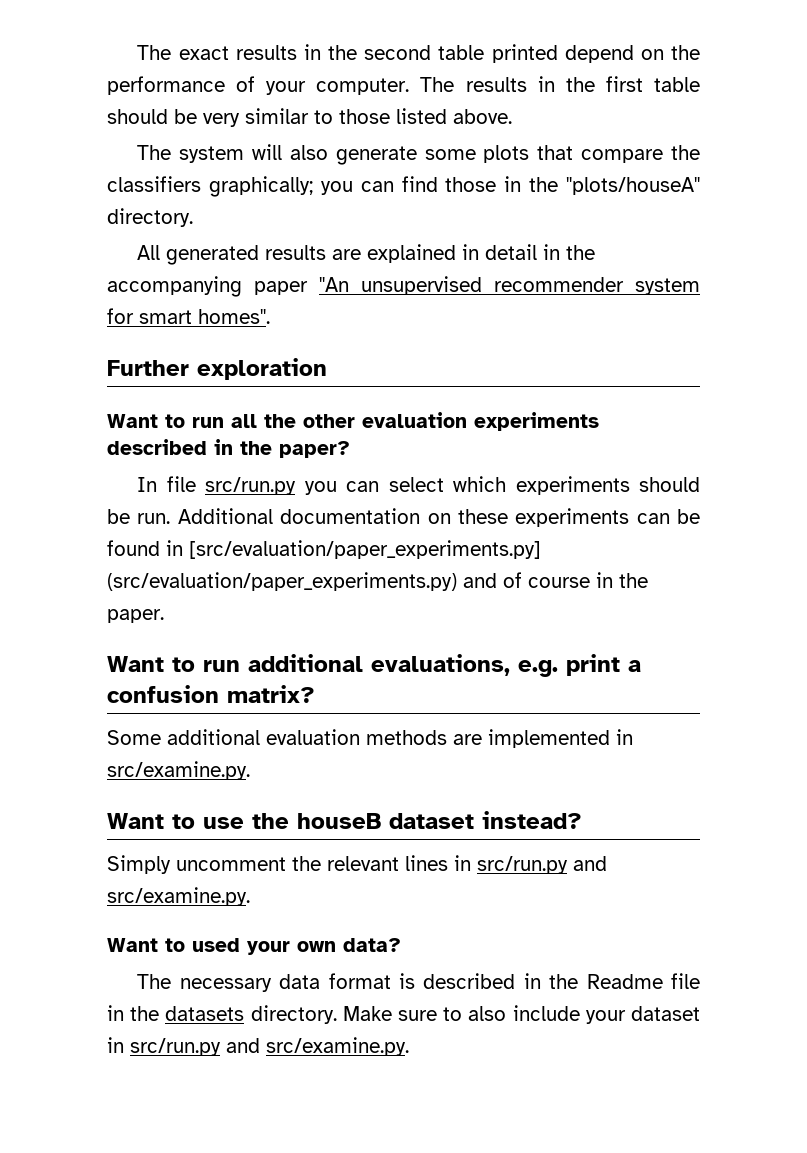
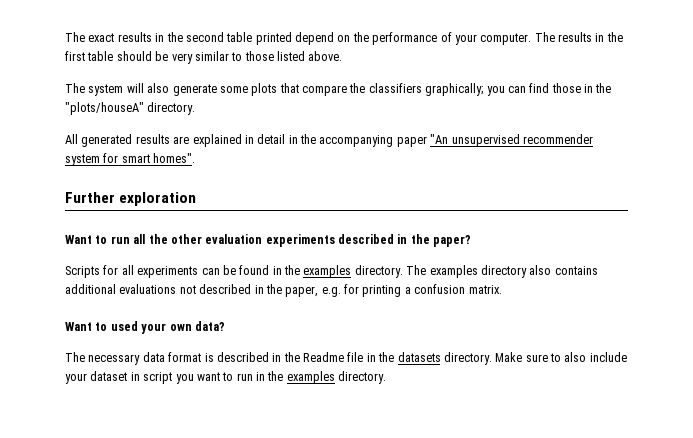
[137,476,700,495] [107,508,508,524] In file src/run.py you can select which experiments should be run. Additional documentation on these -> [65,265,134,278] Scripts for all
[189,540,541,559] [107,572,648,591] [107,609,164,623] [107,654,641,677] [107,685,315,703] [107,729,633,748] [107,761,250,780] [107,811,582,829] [107,855,607,874] [107,887,250,906] [src/evaluation/paper_experiments.py] (src/evaluation/paper_experiments.py) and of course in the paper. // Want to run additional evaluations, e.g. print a confusion matrix? // Some additional evaluation methods are implemented in src/examine.py. // Want to use the houseB dataset instead? // Simply uncomment the relevant lines in src/run.py and src/examine.py. -> [284,265,598,278] [65,284,502,297] the examples directory. The examples directory also contains additional evaluations not described in the paper, e.g. for printing a confusion matrix.
[130,1037,409,1056] src/run.py and src/examine.py. -> [143,371,387,384] script you want to run in the examples directory.

